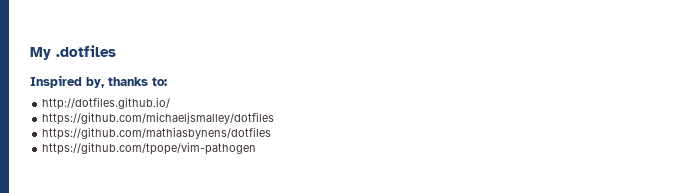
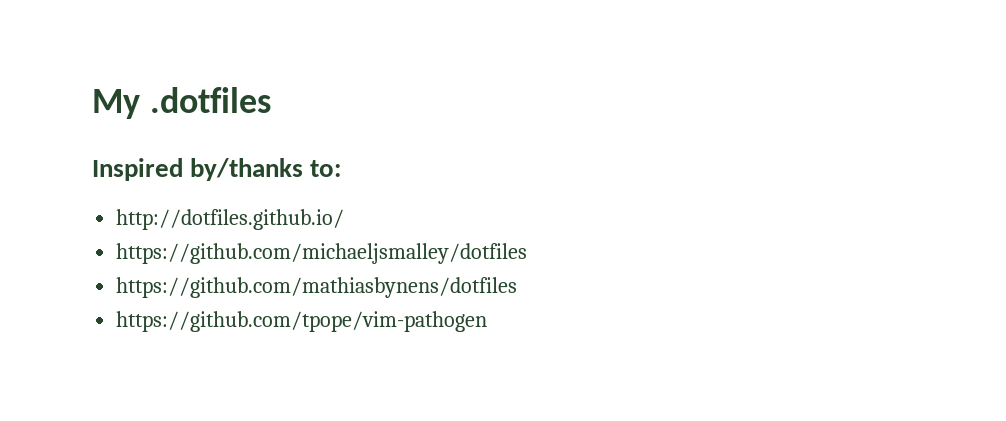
[86,77,148,88] by, thanks -> [190,158,304,181] by/thanks

